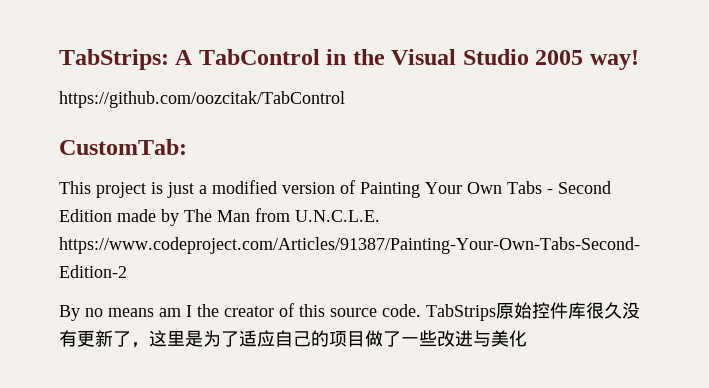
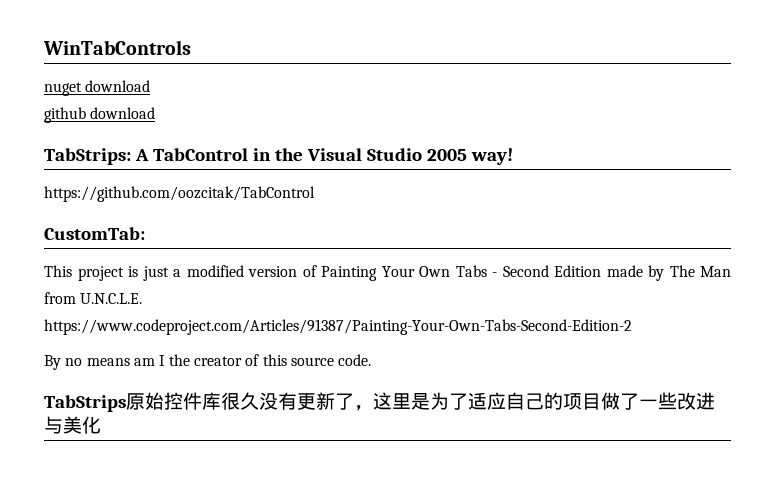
(59, 59) none -> [43,40,191,55] [44,80,151,96] [44,107,156,123] WinTabControls // nuget download // github download //
(421, 310) none -> (372, 360) //

